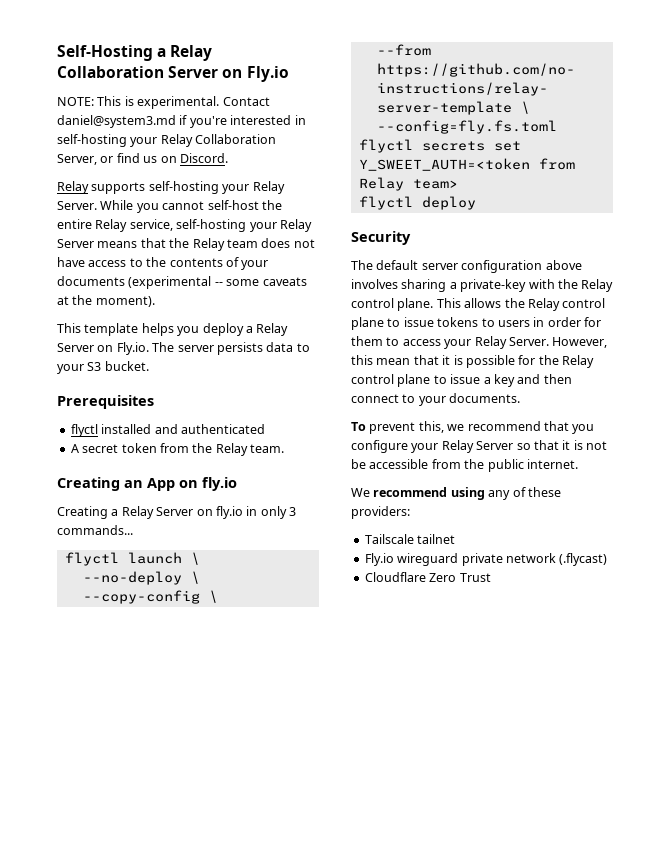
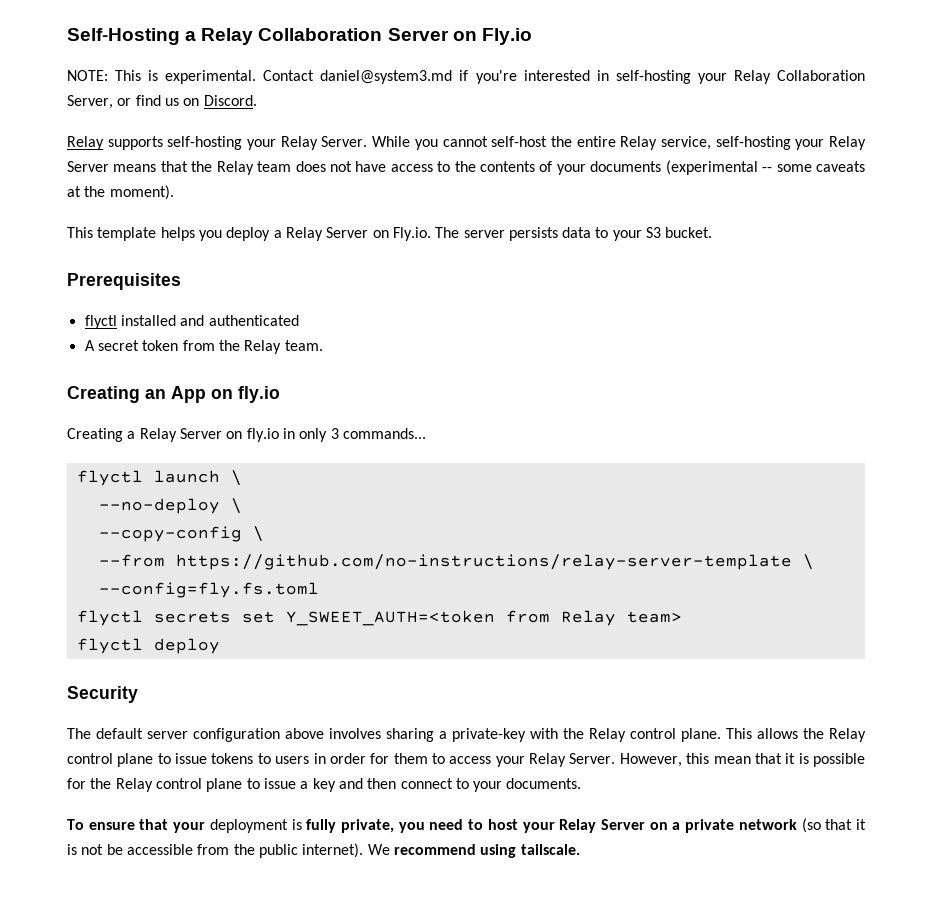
[369,421,595,434] [351,440,531,453] prevent this, we recommend that you configure your Relay Server so -> [88,818,821,833] ensure that your deployment is fully private, you need to host your Relay Server on a private network (so
[526,459,578,469] internet. // -> [302,843,364,858] internet).
[488,487,561,500] [351,506,410,519] [364,534,456,544] [364,553,608,566] [364,572,491,582] any of these providers: // Tailscale tailnet // Fly.io wireguard private network (.flycast) // Cloudflare Zero Trust -> [520,844,580,855] tailscale.

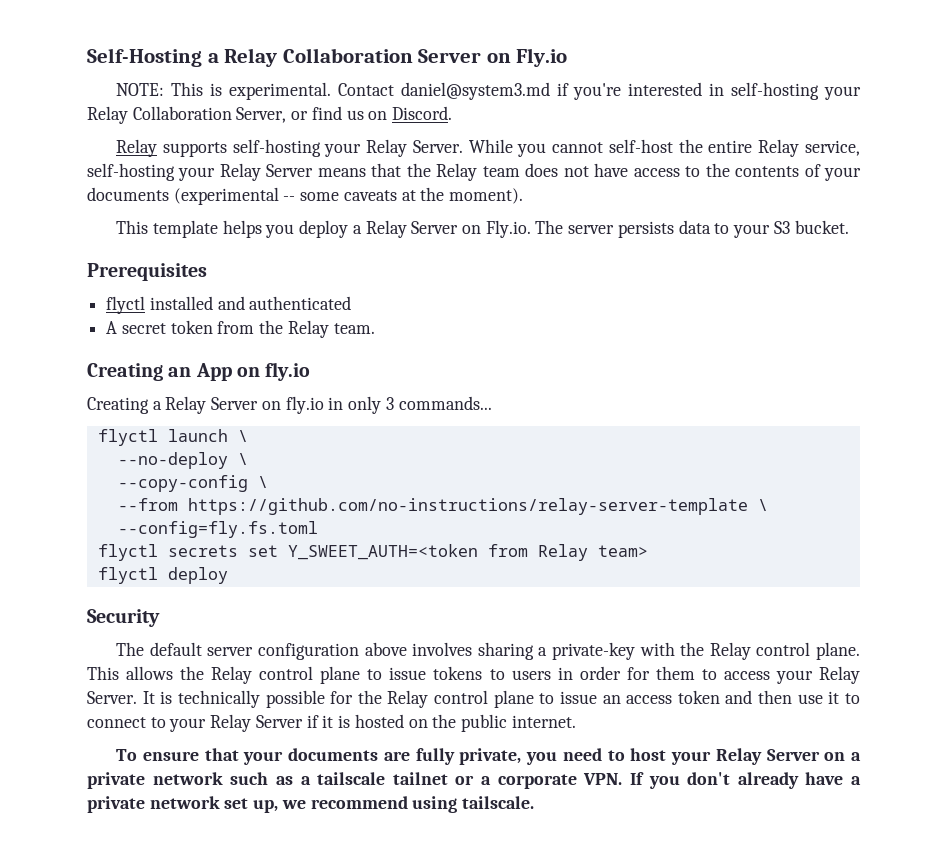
[619,753,809,767] However, this mean that it is -> [142,690,260,708] It is technically
[300,778,582,792] a key and then connect to your documents. -> [602,690,861,704] [87,714,576,732] an access token and then use it to connect to your Relay Server if it is hosted on the public internet.
[209,819,302,833] deployment is -> [288,748,410,761] documents are
[801,818,866,833] [67,843,390,858] (so that it is not be accessible from the public internet). We -> [230,772,861,789] [87,796,306,813] such as a tailscale tailnet or a corporate VPN. If you don't already have a private network set up, we

